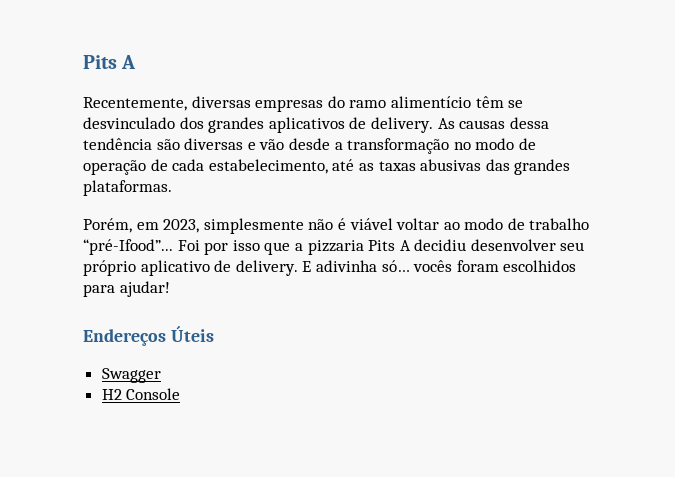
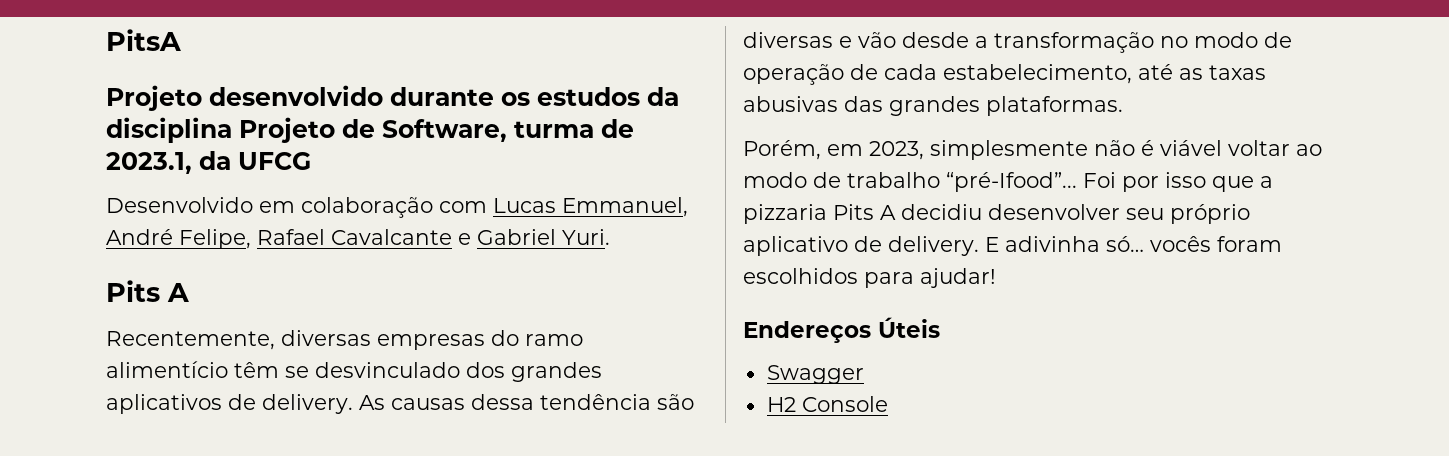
(83, 62) none -> [106,29,181,51] [106,85,679,111] [106,117,634,143] [106,151,311,174] [106,197,688,218] [106,229,610,249] PitsA // Projeto desenvolvido durante os estudos da disciplina Projeto de Software, turma de 2023.1, da UFCG // Desenvolvido em colaboração com Lucas Emmanuel, André Felipe, Rafael Cavalcante e Gabriel Yuri. //

